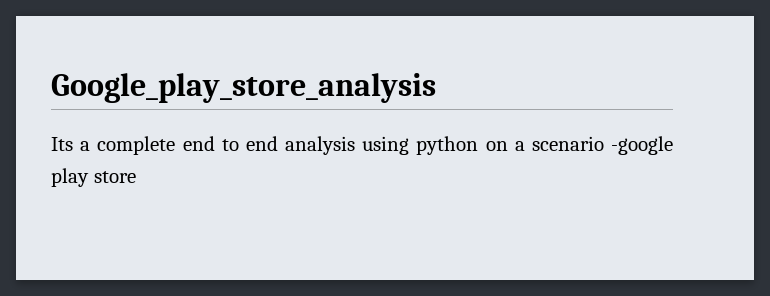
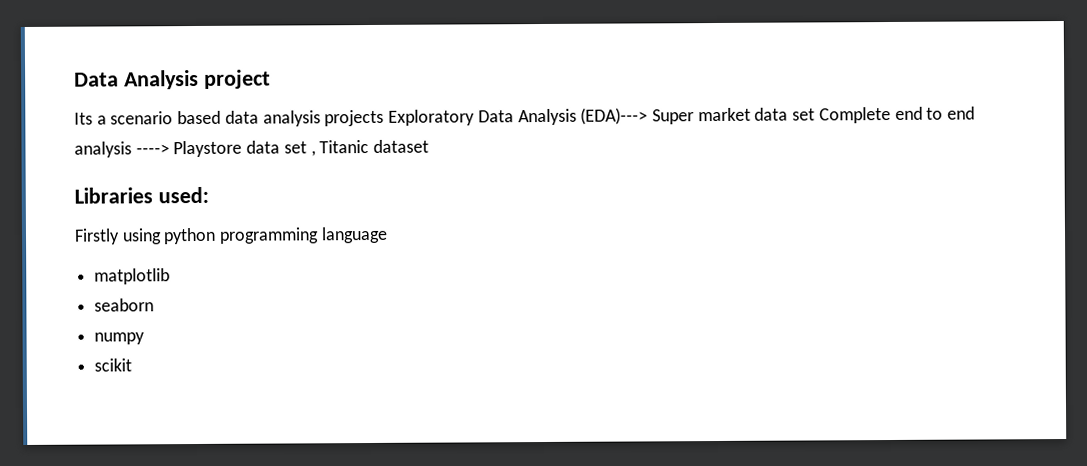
[51,73,436,103] Google_play_store_analysis -> [74,69,271,90] Data Analysis project
[97,136,674,155] [51,168,136,187] complete end to end analysis using python on a scenario -google play store -> [110,106,976,127] [74,139,430,158] [74,186,209,204] [74,226,388,245] [94,268,171,285] [94,298,155,312] [94,332,146,345] [94,358,133,372] scenario based data analysis projects Exploratory Data Analysis (EDA)---> Super market data set Complete end to end analysis ----> Playstore data set , Titanic dataset // Libraries used: // Firstly using python programming language // matplotlib // seaborn // numpy // scikit

